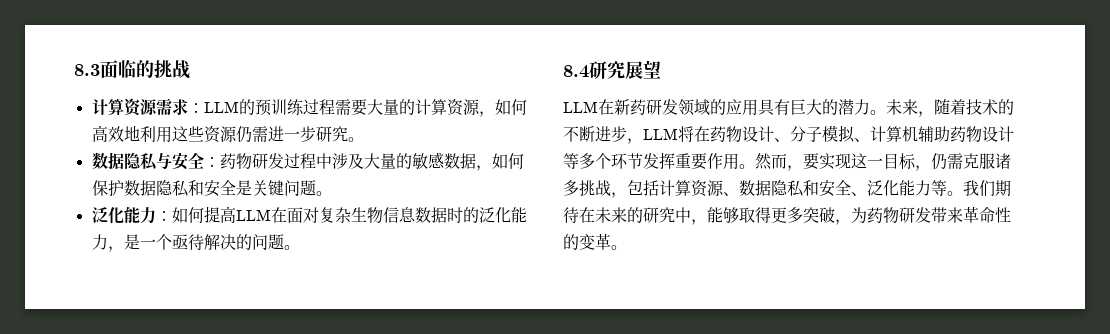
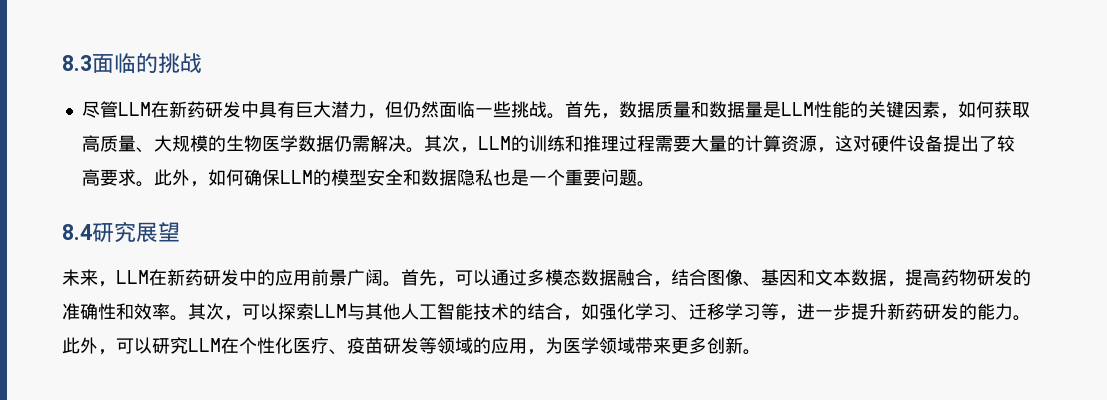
[91,98,304,116] 计算资源需求：LLM的预训练 -> [81,101,1030,119] [81,135,619,153] 尽管LLM在新药研发中具有巨大潜力，但仍然面临一些挑战。首先，数据质量和数据量是LLM性能的关键因素，如何获取高质量、大规模的生物医学数据仍需解决。其次，LLM的训练和推理
[494,99,527,115] [91,125,364,143] [91,152,524,171] [91,180,332,197] [91,206,527,224] [91,234,252,252] 如何高效地利用这些资源仍需进一步研究。 // 数据隐私与安全：药物研发过程中涉及大量的敏感数据，如何保护数据隐私和安全是关键问题。 // 泛化能力：如何提高LLM在面对复杂生物信息数据时的泛化能力，是一个亟待解决的 -> [834,135,1015,152] [81,169,601,187] 这对硬件设备提出了较高要求。此外，如何确保LLM的模型安全和数据隐私也是一个重要
[563,99,1014,117] [563,125,1014,144] [563,152,1011,171] [563,180,1011,198] [563,206,1011,225] [563,233,611,250] LLM在新药研发领域的应用具有巨大的潜力。未来，随着技术的不断进步，LLM将在药物设计、分子模拟、计算机辅助药物设计等多个环节发挥重要作用。然而，要实现这一目标，仍需克服诸多挑战，包括计算资源、数据隐私和安全、泛化能力等。我们期待在未来的研究中，能够取得更多突破，为药物研发带来革命性的变革 -> [62,269,1031,287] [62,303,1031,321] [62,337,743,355] 未来，LLM在新药研发中的应用前景广阔。首先，可以通过多模态数据融合，结合图像、基因和文本数据，提高药物研发的准确性和效率。其次，可以探索LLM与其他人工智能技术的结合，如强化学习、迁移学习等，进一步提升新药研发的能力。此外，可以研究LLM在个性化医疗、疫苗研发等领域的应用，为医学领域带来更多创新

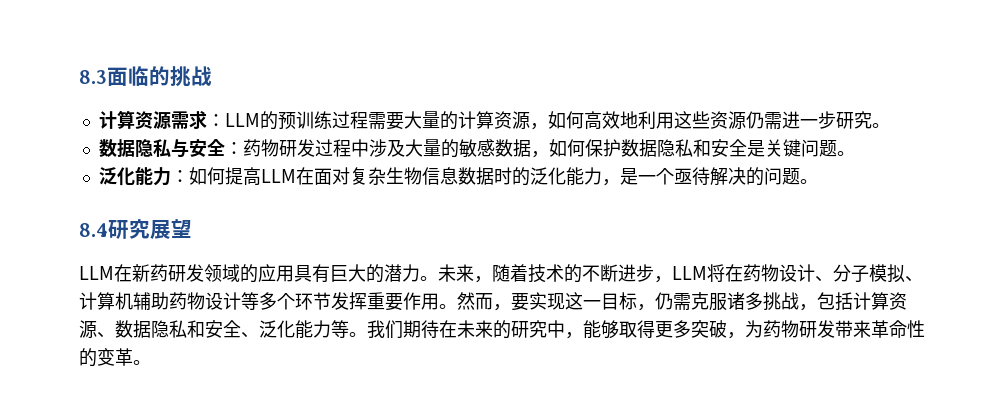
[81,101,1030,119] [81,135,619,153] 尽管LLM在新药研发中具有巨大潜力，但仍然面临一些挑战。首先，数据质量和数据量是LLM性能的关键因素，如何获取高质量、大规模的生物医学数据仍需解决。其次，LLM的训练和推理 -> [98,110,332,130] 计算资源需求：LLM的预训练
[834,135,1015,152] [81,169,601,187] 这对硬件设备提出了较高要求。此外，如何确保LLM的模型安全和数据隐私也是一个重要 -> [547,111,890,130] [98,139,855,158] [98,167,764,186] 如何高效地利用这些资源仍需进一步研究。 // 数据隐私与安全：药物研发过程中涉及大量的敏感数据，如何保护数据隐私和安全是关键问题。 // 泛化能力：如何提高LLM在面对复杂生物信息数据时的泛化能力，是一个亟待解决的
[62,269,1031,287] [62,303,1031,321] [62,337,743,355] 未来，LLM在新药研发中的应用前景广阔。首先，可以通过多模态数据融合，结合图像、基因和文本数据，提高药物研发的准确性和效率。其次，可以探索LLM与其他人工智能技术的结合，如强化学习、迁移学习等，进一步提升新药研发的能力。此外，可以研究LLM在个性化医疗、疫苗研发等领域的应用，为医学领域带来更多创新 -> [79,264,923,283] [79,292,907,311] [79,320,925,339] [79,348,133,367] LLM在新药研发领域的应用具有巨大的潜力。未来，随着技术的不断进步，LLM将在药物设计、分子模拟、计算机辅助药物设计等多个环节发挥重要作用。然而，要实现这一目标，仍需克服诸多挑战，包括计算资源、数据隐私和安全、泛化能力等。我们期待在未来的研究中，能够取得更多突破，为药物研发带来革命性的变革

